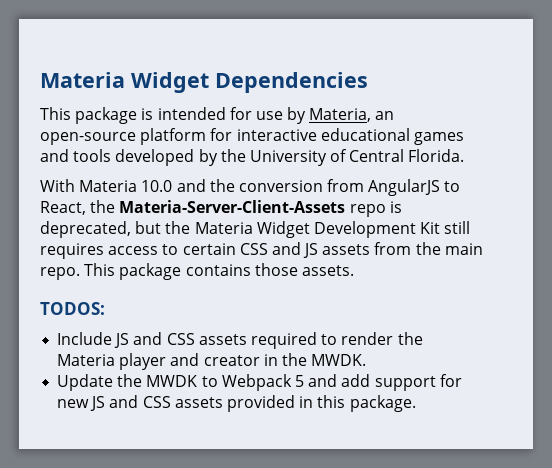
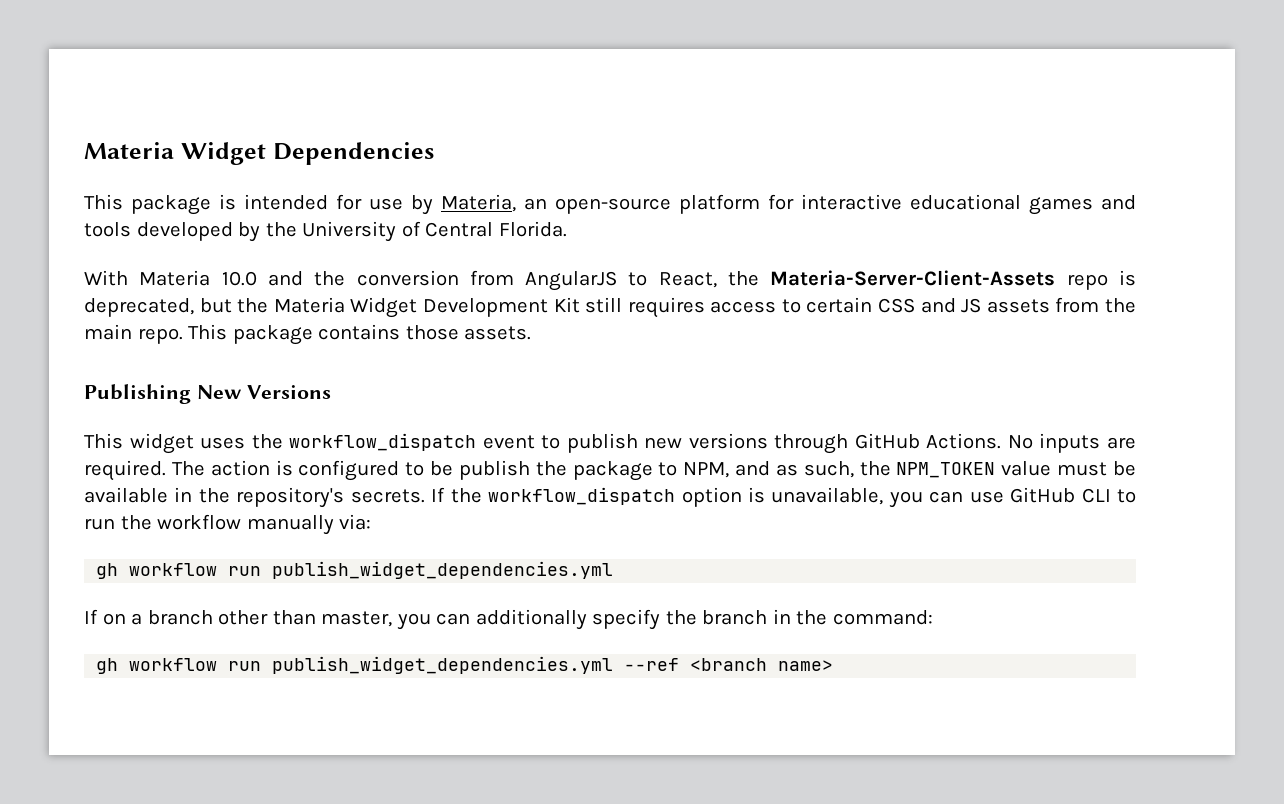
[40,302,105,315] [57,332,423,349] [57,353,367,370] [57,374,462,391] [57,395,416,412] TODOS: // Include JS and CSS assets required to render the Materia player and creator in the MWDK. // Update the MWDK to Webpack 5 and add support for new JS and CSS assets provided in this package. -> [84,384,331,404] [84,433,1136,454] [84,460,1137,481] [84,487,1136,508] [84,514,372,535] [96,561,614,579] [84,609,934,630] [96,656,834,674] Publishing New Versions // This widget uses the workflow_dispatch event to publish new versions through GitHub Actions. No inputs are required. The action is configured to be publish the package to NPM, and as such, the NPM_TOKEN value must be available in the repository's secrets. If the workflow_dispatch option is unavailable, you can use GitHub CLI to run the workflow manually via: // gh workflow run publish_widget_dependencies.yml // If on a branch other than master, you can additionally specify the branch in the command: // gh workflow run publish_widget_dependencies.yml --ref <branch name>

